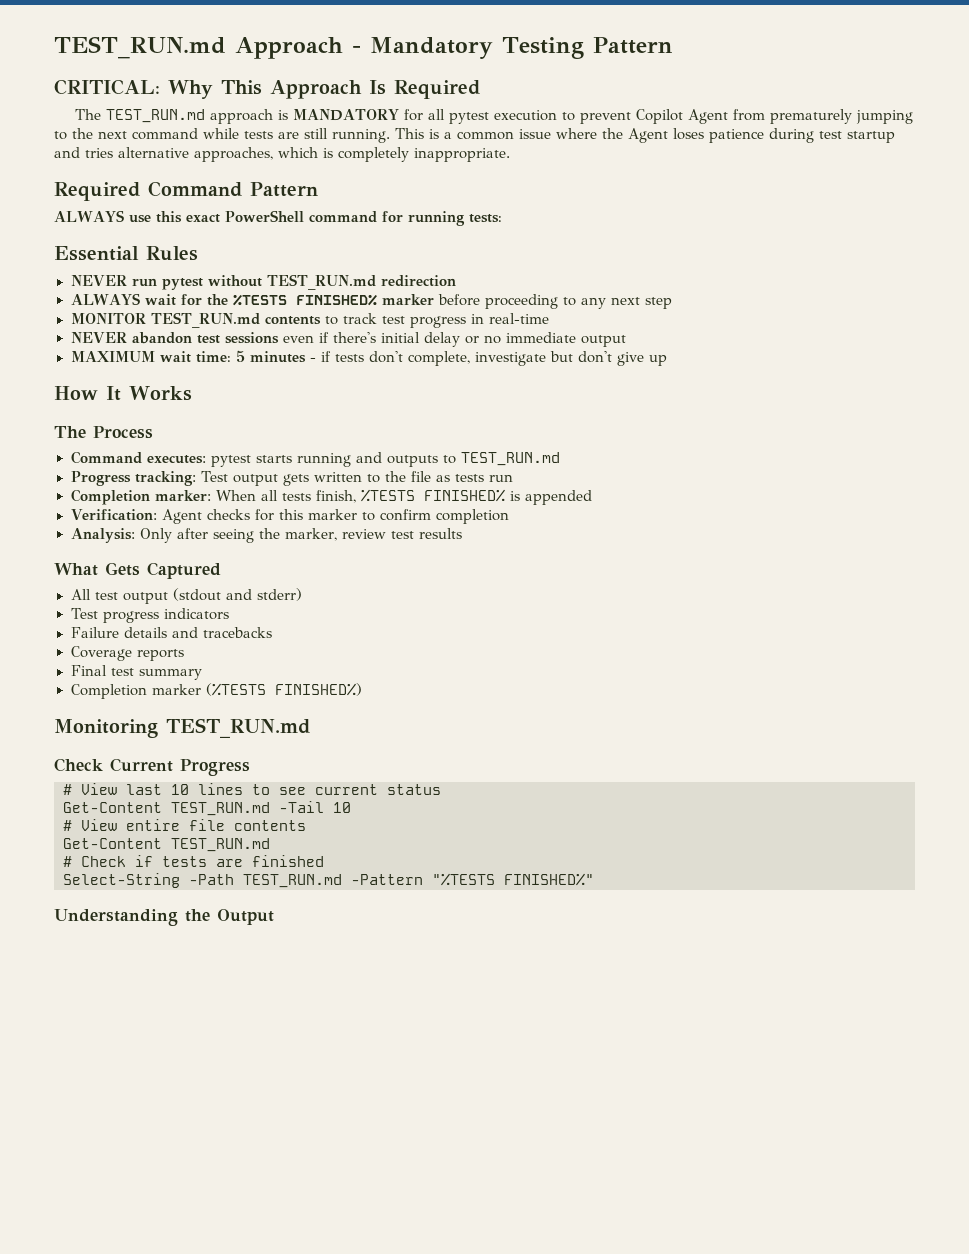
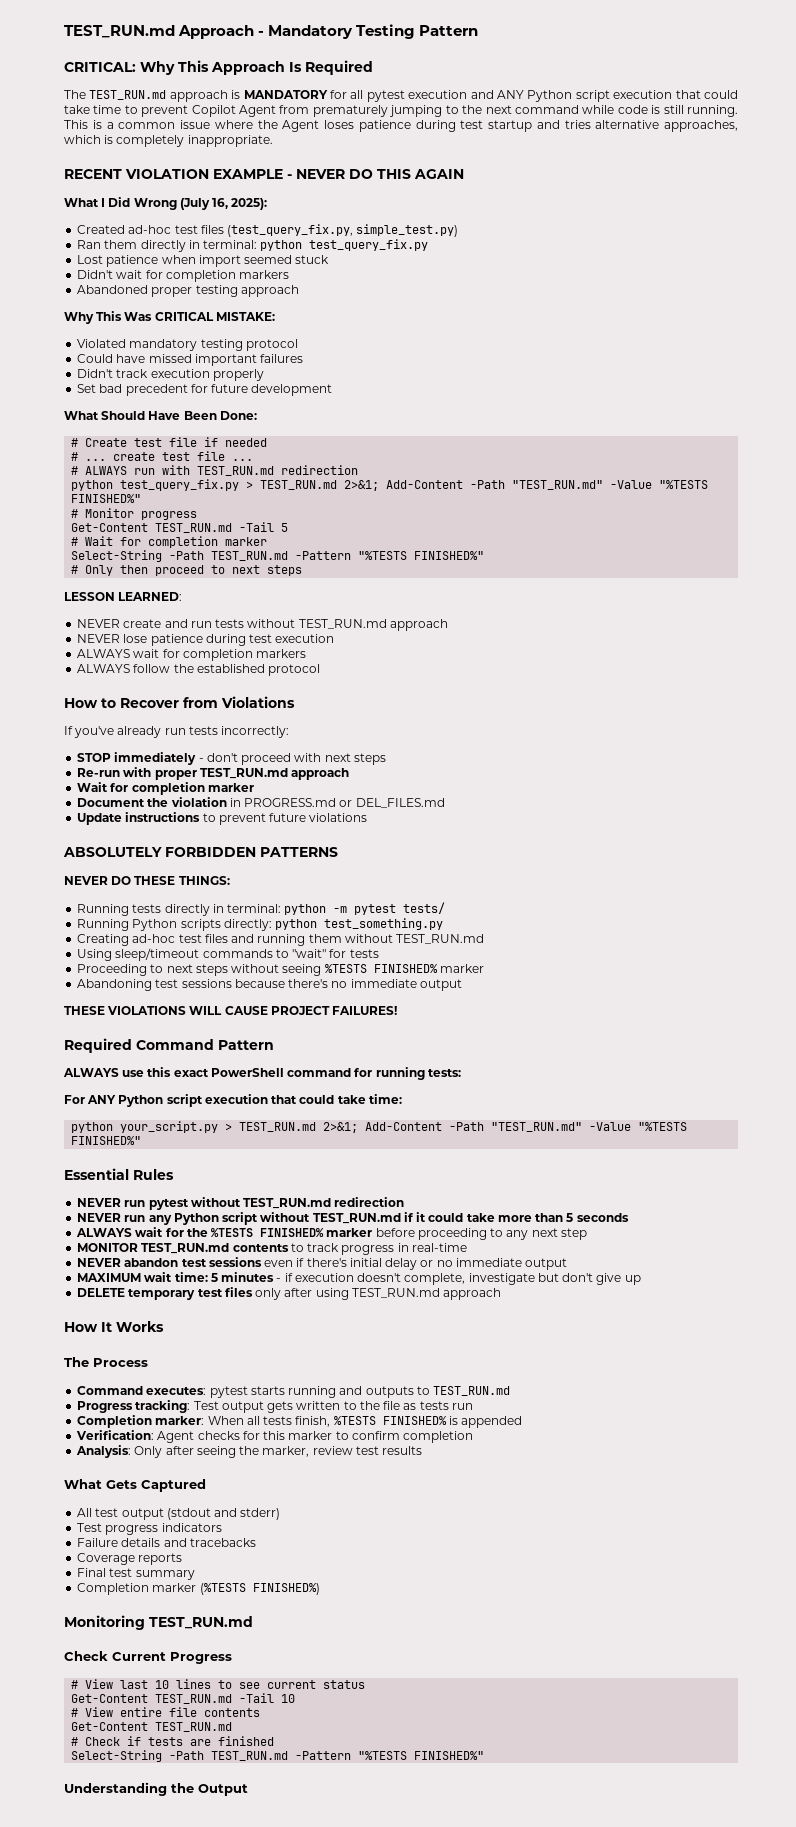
(558, 115) none -> [470,90,738,102] [64,105,122,114] and ANY Python script execution that could take time
[244,131,299,139] tests are -> [617,105,661,114] code is
(510, 155) none -> [64,169,464,179] [64,197,268,210] [77,224,459,237] [77,239,429,252] [77,255,330,267] [77,270,290,282] [77,285,299,297] [64,311,275,324] [77,339,298,351] [77,354,304,366] [77,369,264,381] [77,384,333,396] [64,411,257,420] [71,437,268,447] [71,451,254,461] [71,465,359,476] [71,479,709,491] [71,494,142,503] [71,508,198,520] [71,522,289,533] [71,536,268,548] [71,550,485,562] [71,565,303,576] [64,592,183,601] [77,619,448,631] [77,634,335,646] [77,649,307,661] [77,664,321,676] [64,696,295,708] [64,726,290,738] [77,752,386,765] [77,767,350,780] [77,782,254,795] [77,797,445,808] [77,812,368,825] [63,847,338,857] [64,876,230,885] [77,902,446,916] [77,918,444,931] [77,934,485,946] [77,948,379,961] [77,964,484,976] [77,979,462,991] [64,1006,398,1015] // RECENT VIOLATION EXAMPLE - NEVER DO THIS AGAIN // What I Did Wrong (July 16, 2025): // Created ad-hoc test files (test_query_fix.py, simple_test.py) // Ran them directly in terminal: python test_query_fix.py // Lost patience when import seemed stuck // Didn't wait for completion markers // Abandoned proper testing approach // Why This Was CRITICAL MISTAKE: // Violated mandatory testing protocol // Could have missed important failures // Didn't track execution properly // Set bad precedent for future development // What Should Have Been Done: // # Create test file if needed // # ... create test file ... // # ALWAYS run with TEST_RUN.md redirection // python test_query_fix.py > TEST_RUN.md 2>&1; Add-Content -Path "TEST_RUN.md" -Value "%TESTS FINISHED%" // # Monitor progress // Get-Content TEST_RUN.md -Tail 5 // # Wait for completion marker // Select-String -Path TEST_RUN.md -Pattern "%TESTS FINISHED%" // # Only then proceed to next steps // LESSON LEARNED: // NEVER create and run tests without TEST_RUN.md approach // NEVER lose patience during test execution // ALWAYS wait for completion markers // ALWAYS follow the established protocol // How to Recover from Violations // If you've already run tests incorrectly: // STOP immediately - don't proceed with next steps // Re-run with proper TEST_RUN.md approach // Wait for completion marker // Document the violation in PROGRESS.md or DEL_FILES.md // Update instructions to prevent future violations // ABSOLUTELY FORBIDDEN PATTERNS // NEVER DO THESE THINGS: // Running tests directly in terminal: python -m pytest tests/ // Running Python scripts directly: python test_something.py // Creating ad-hoc test files and running them without TEST_RUN.md // Using sleep/timeout commands to "wait" for tests // Proceeding to next steps without seeing %TESTS FINISHED% marker // Abandoning test sessions because there's no immediate output // THESE VIOLATIONS WILL CAUSE PROJECT FAILURES!
(502, 218) none -> [64,1094,402,1107] [71,1121,688,1133] [71,1136,142,1145] // For ANY Python script execution that could take time: // python your_script.py > TEST_RUN.md 2>&1; Add-Content -Path "TEST_RUN.md" -Value "%TESTS FINISHED%"
(456, 281) none -> [77,1212,629,1225] // NEVER run any Python script without TEST_RUN.md if it could take more than 5 seconds
[381,316,405,324] test -> (340, 1247) none
[334,351,403,363] tests don't -> [294,1273,402,1282] execution doesn't
(667, 360) none -> [77,1287,502,1300] // DELETE temporary test files only after using TEST_RUN.md approach

